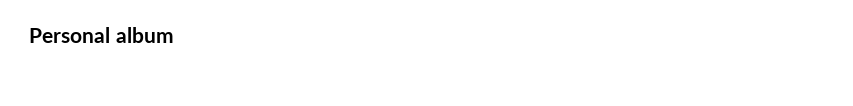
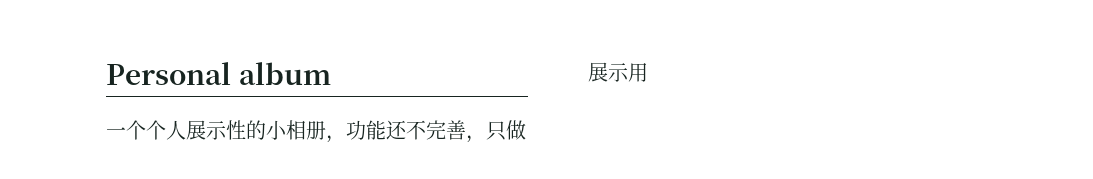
(174, 35) none -> [106,120,526,143] [588,62,648,82] // 一个个人展示性的小相册，功能还不完善，只做展示用

